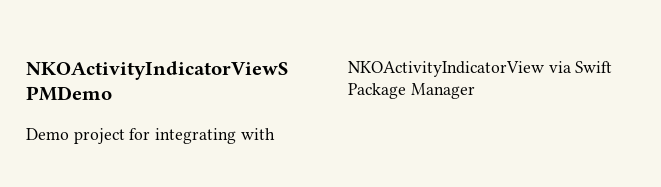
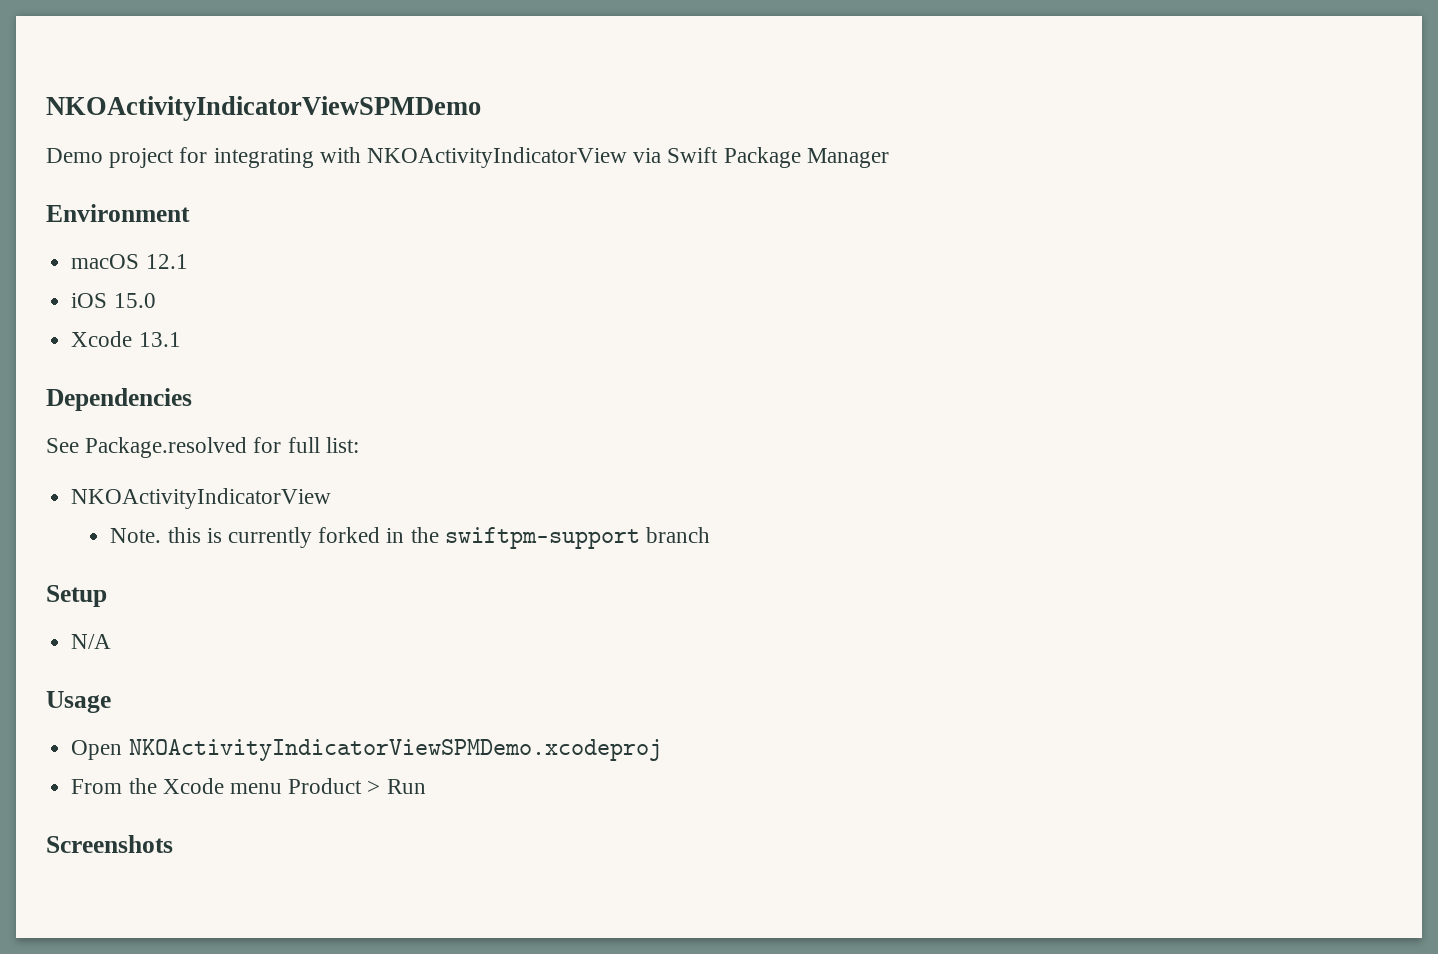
(475, 91) none -> [46,204,190,222] [71,254,188,269] [71,293,156,308] [71,331,181,347] [46,388,192,411] [46,437,359,458] [71,488,332,509] [110,527,711,549] [46,585,107,607] [71,634,112,649] [46,691,111,713] [71,739,662,761] [71,778,426,794] [46,835,173,853] // Environment // macOS 12.1 // iOS 15.0 // Xcode 13.1 // Dependencies // See Package.resolved for full list: // NKOActivityIndicatorView // Note. this is currently forked in the swiftpm-support branch // Setup // N/A // Usage // Open NKOActivityIndicatorViewSPMDemo.xcodeproj // From the Xcode menu Product > Run // Screenshots

